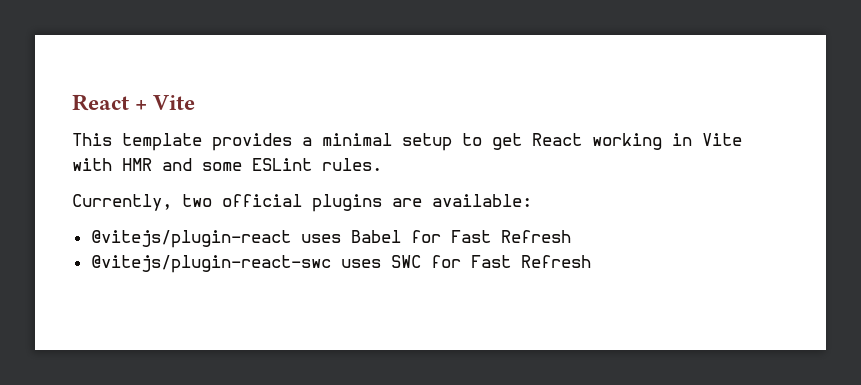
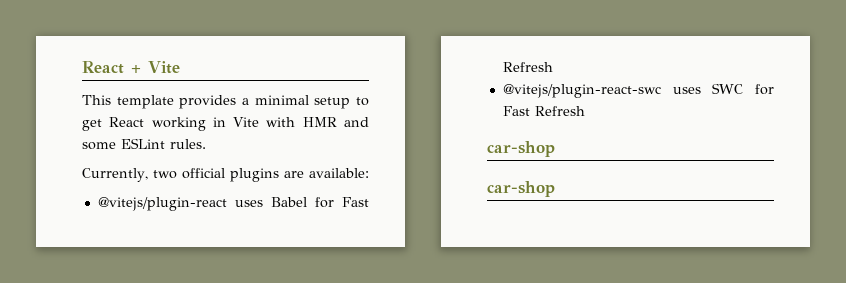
(591, 261) none -> [487,141,555,157] [487,181,555,197] // car-shop // car-shop

